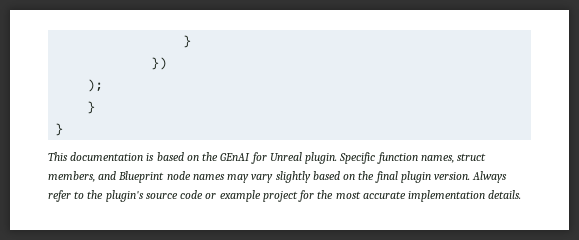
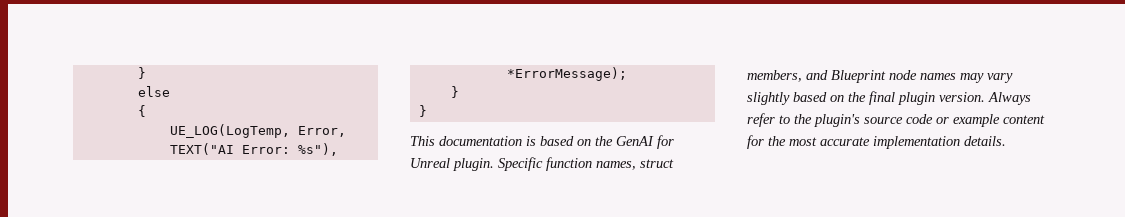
[183,35,192,48] [151,57,168,70] [87,79,104,92] } // }) // ); -> [137,67,146,79] [137,86,170,97] [137,105,146,117] [169,124,346,138] [169,143,338,156] [506,67,627,81] } // else // { // UE_LOG(LogTemp, Error, TEXT("AI Error: %s"), *ErrorMessage);
[220,153,251,161] GEnAI -> [616,136,654,146] GenAI
[262,191,298,202] project -> [1003,115,1045,124] content

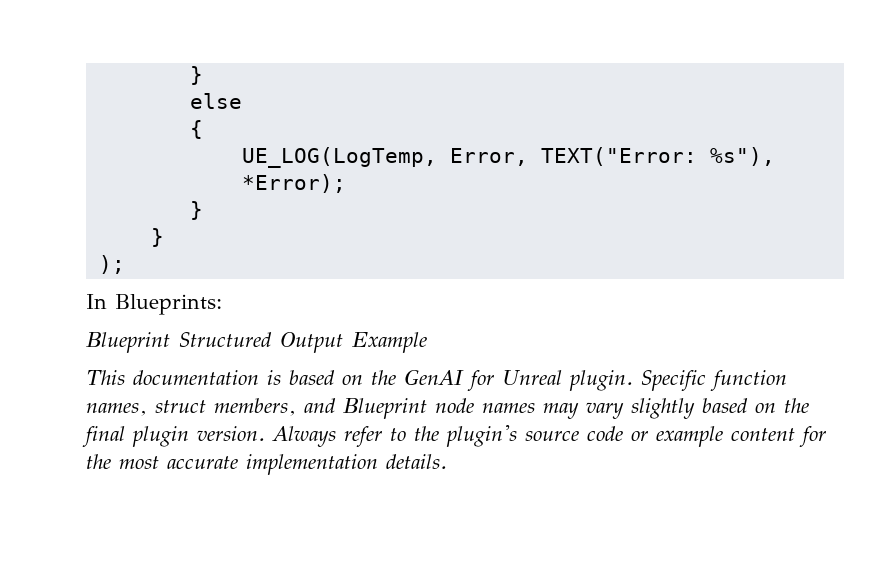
[169,143,338,156] [506,67,627,81] [450,86,459,98] [418,105,427,117] TEXT("AI Error: %s"), *ErrorMessage); // } // } -> [540,147,775,166] [241,174,346,193] [189,201,203,220] [150,228,164,247] [98,255,125,274] [86,294,222,315] [86,332,427,353] TEXT("Error: %s"), *Error); // } // } // ); // In Blueprints: // Blueprint Structured Output Example

